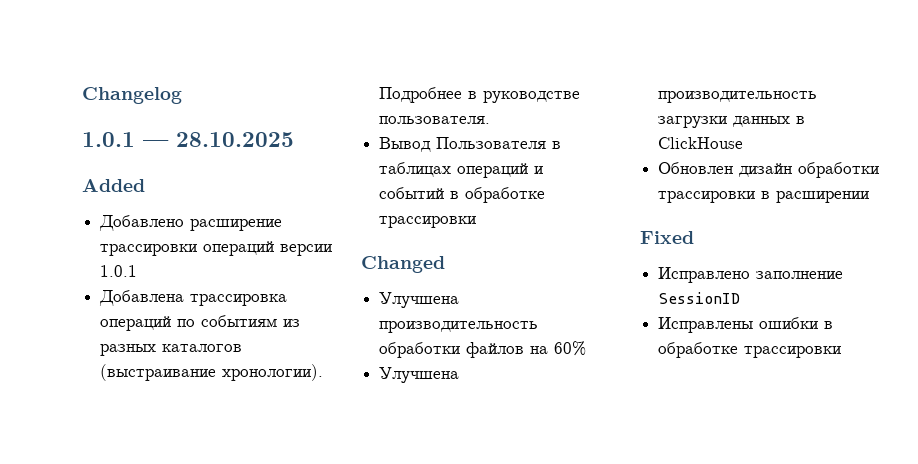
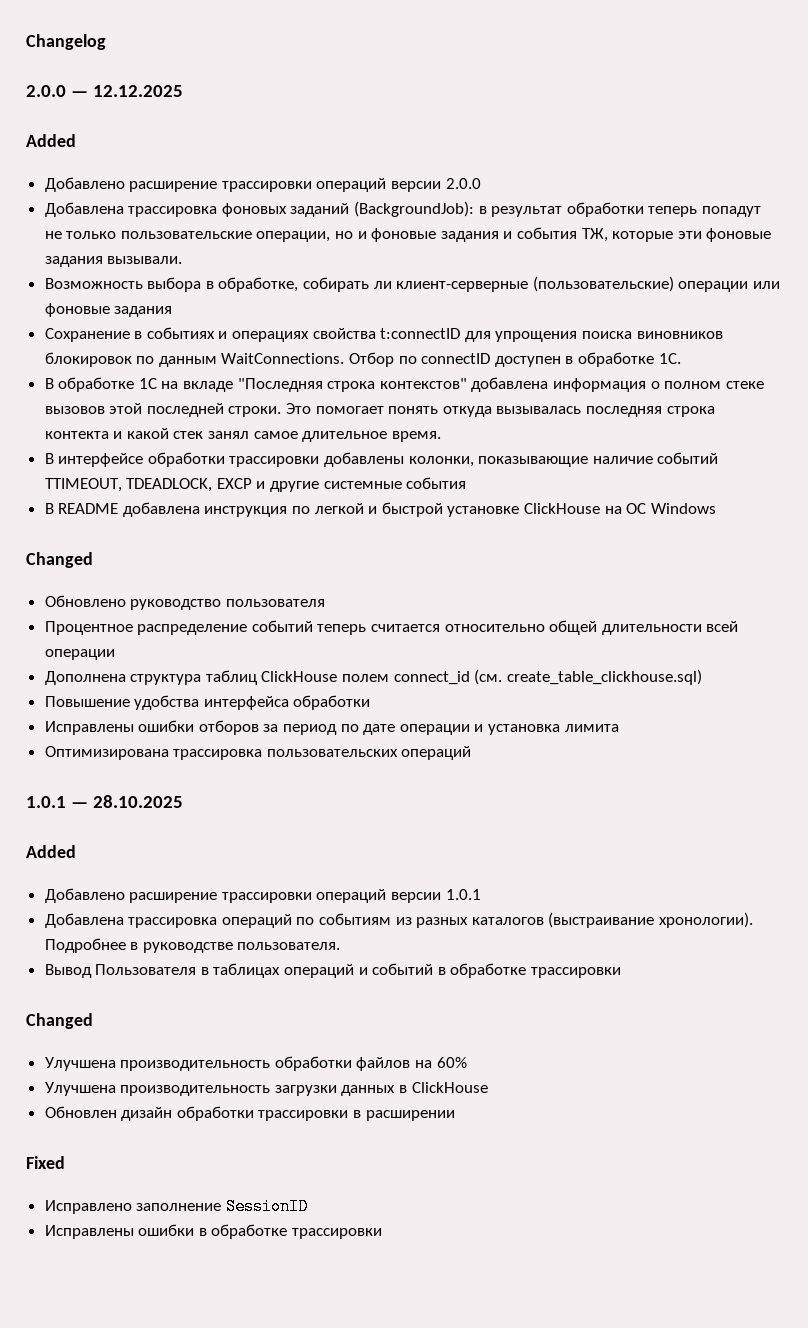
(182, 95) none -> [26,85,183,97] [26,134,76,147] [44,177,481,192] [44,201,762,217] [44,227,772,242] [44,256,183,267] [44,276,781,292] [44,303,173,317] [44,327,723,342] [44,352,681,367] [44,377,764,392] [44,403,715,417] [44,428,441,442] [44,452,719,467] [44,477,467,492] [44,502,716,517] [26,552,93,568] [44,595,325,610] [44,620,739,635] [44,649,115,660] [44,669,702,685] [44,695,371,710] [44,720,619,735] [44,746,472,760] // 2.0.0 — 12.12.2025 // Added // Добавлено расширение трассировки операций версии 2.0.0 // Добавлена трассировка фоновых заданий (BackgroundJob): в результат обработки теперь попадут не только пользовательские операции, но и фоновые задания и события ТЖ, которые эти фоновые задания вызывали. // Возможность выбора в обработке, собирать ли клиент-серверные (пользовательские) операции или фоновые задания // Сохранение в событиях и операциях свойства t:connectID для упрощения поиска виновников блокировок по данным WaitConnections. Отбор по connectID доступен в обработке 1С. // В обработке 1С на вкладе "Последняя строка контекстов" добавлена информация о полном стеке вызовов этой последней строки. Это помогает понять откуда вызывалась последняя строка контекта и какой стек занял самое длительное время. // В интерфейсе обработки трассировки добавлены колонки, показывающие наличие событий TTIMEOUT, TDEADLOCK, EXCP и другие системные события // В README добавлена инструкция по легкой и быстрой установке ClickHouse на ОС Windows // Changed // Обновлено руководство пользователя // Процентное распределение событий теперь считается относительно общей длительности всей операции // Дополнена структура таблиц ClickHouse полем connect_id (см. create_table_clickhouse.sql) // Повышение удобства интерфейса обработки // Исправлены ошибки отборов за период по дате операции и установка лимита // Оптимизирована трассировка пользовательских операций

